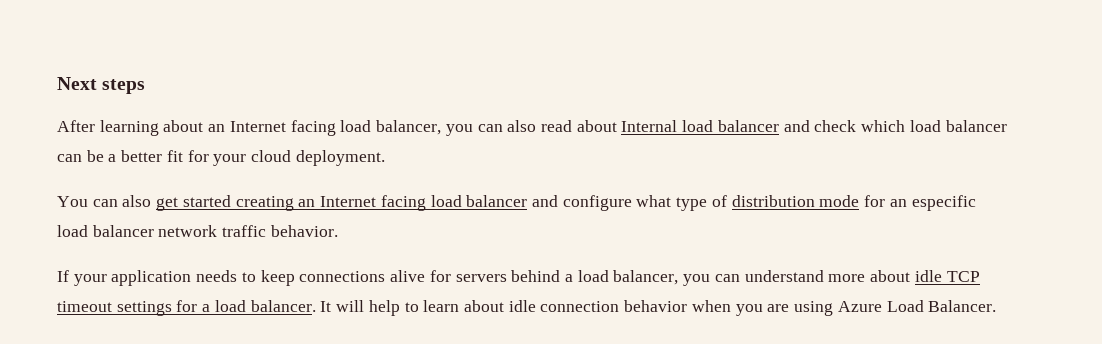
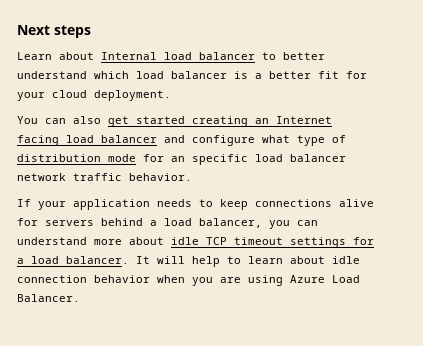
[57,120,572,136] After learning about an Internet facing load balancer, you can also read -> [17,52,52,60] Learn
[783,120,857,132] and check -> [262,52,325,60] [17,71,87,79] to better understand
[57,150,104,162] can be -> [234,71,248,79] is
[911,195,976,211] especific -> [192,154,248,165] specific

